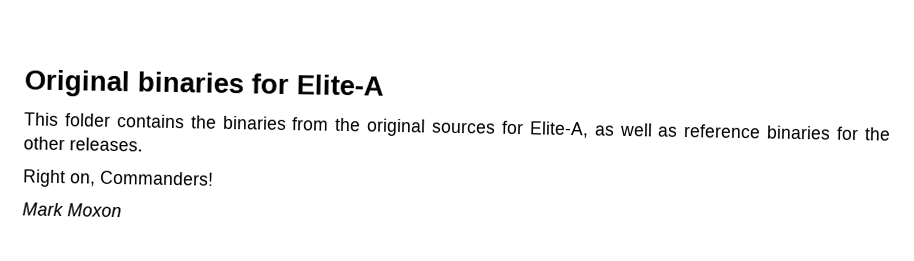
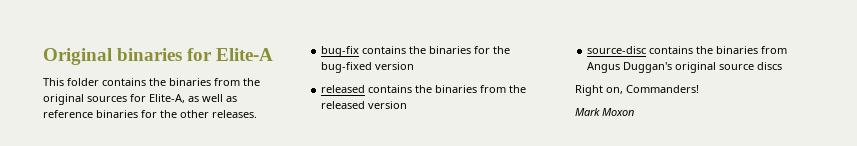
(143, 144) none -> [321,46,511,57] [321,62,415,73] [321,85,527,93] [321,101,408,109] [587,46,788,54] [587,62,783,73] // bug-fix contains the binaries for the bug-fixed version // released contains the binaries from the released version // source-disc contains the binaries from Angus Duggan's original source discs

